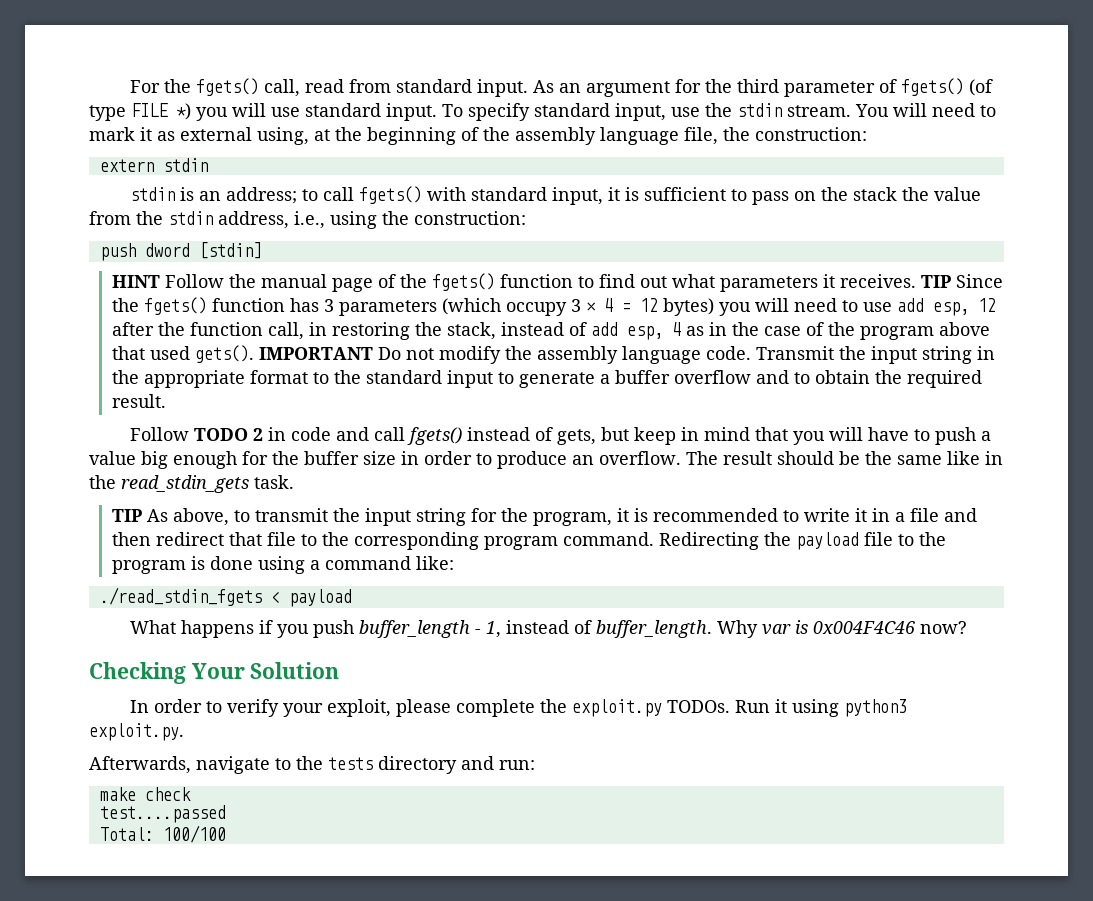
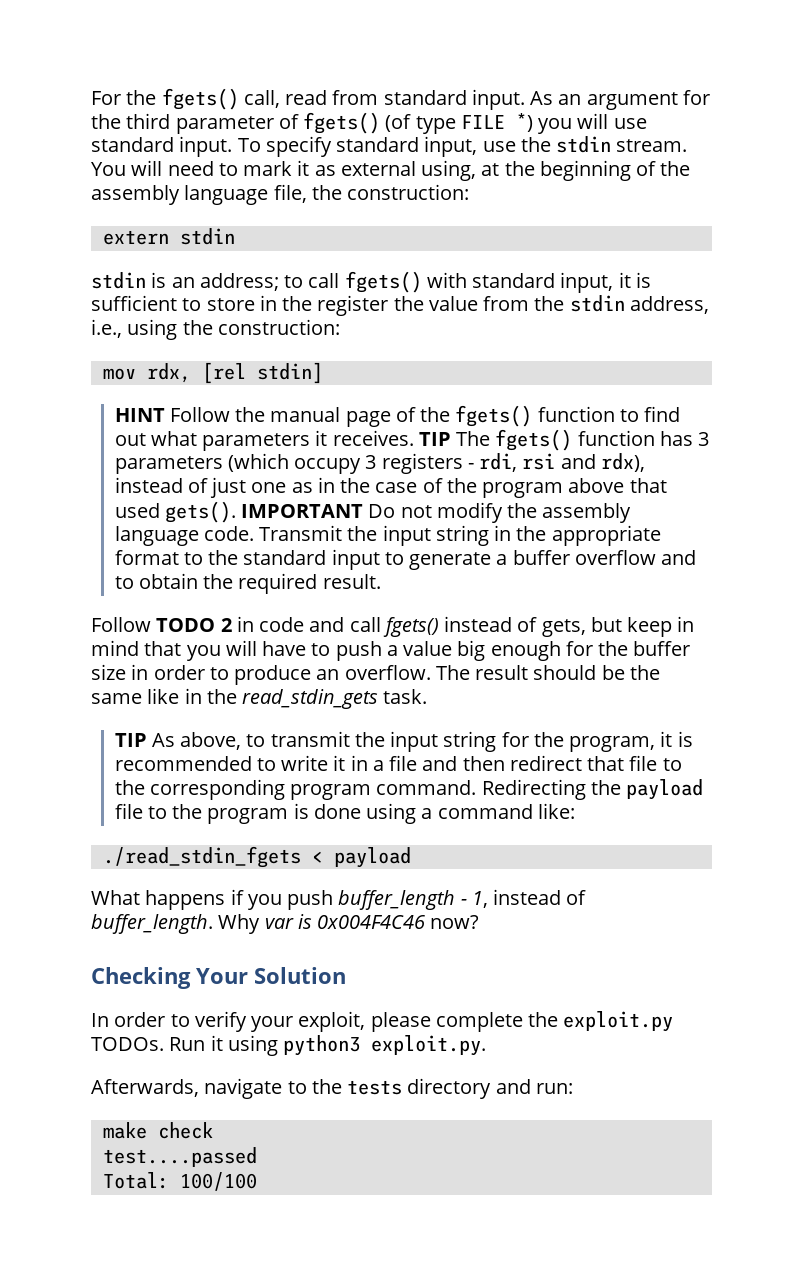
[752,187,898,205] pass on the stack -> [206,295,389,316] store in the register
[99,242,262,261] push dword [stdin] -> [102,362,323,384] mov rdx, [rel stdin]
[955,274,1003,288] [111,298,139,312] Since the -> [456,431,491,446] The
[585,298,996,316] [111,322,681,340] × 4 = 12 bytes) you will need to use add esp, 12 after the function call, in restoring the stack, instead of add esp, 4 -> [381,453,645,474] [114,477,287,498] registers - rdi, rsi and rdx), instead of just one

